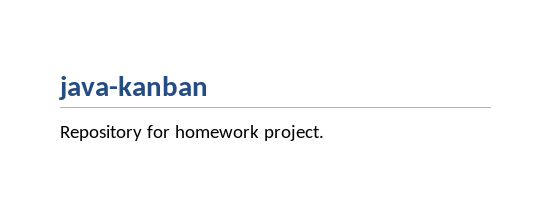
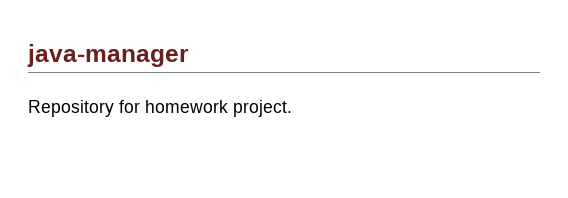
[59,76,208,100] java-kanban -> [27,44,189,67] java-manager

